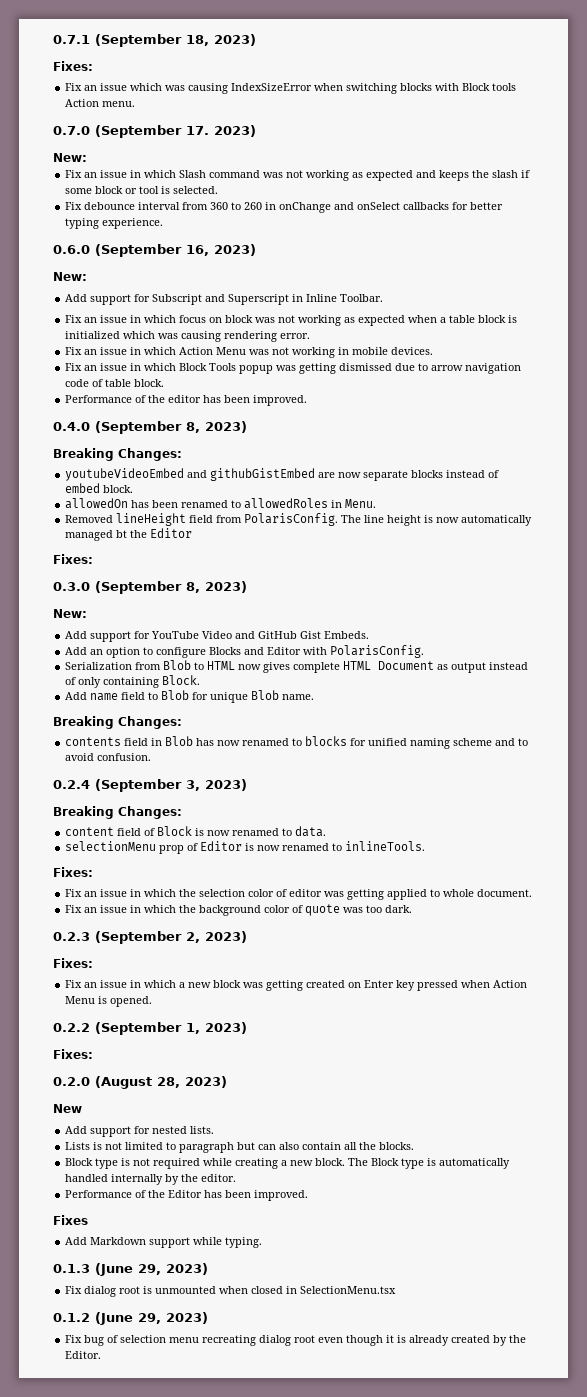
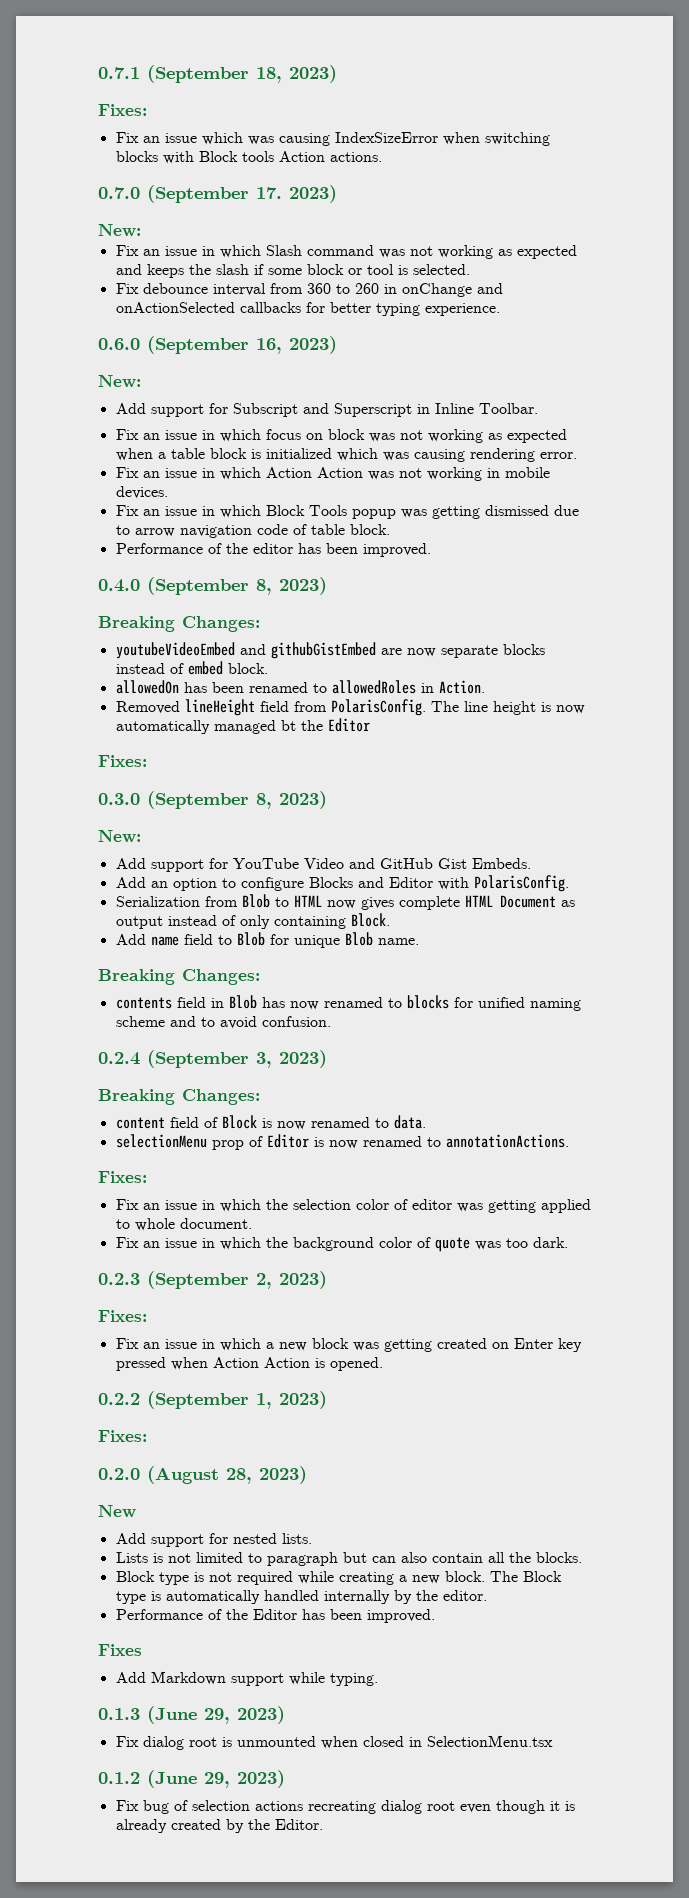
[102,101,136,107] menu. -> [329,152,382,162] actions.
[357,202,401,210] onSelect -> [115,302,235,313] onActionSelected
[216,347,247,355] Menu -> [316,467,363,478] Action
[345,499,377,508] Menu. -> [438,680,485,694] Action.
[345,841,426,851] inlineTools. -> [445,1134,569,1148] annotationActions.
[65,996,96,1004] Menu -> [263,1357,310,1368] Action
[169,1337,200,1343] menu -> [254,1801,303,1811] actions

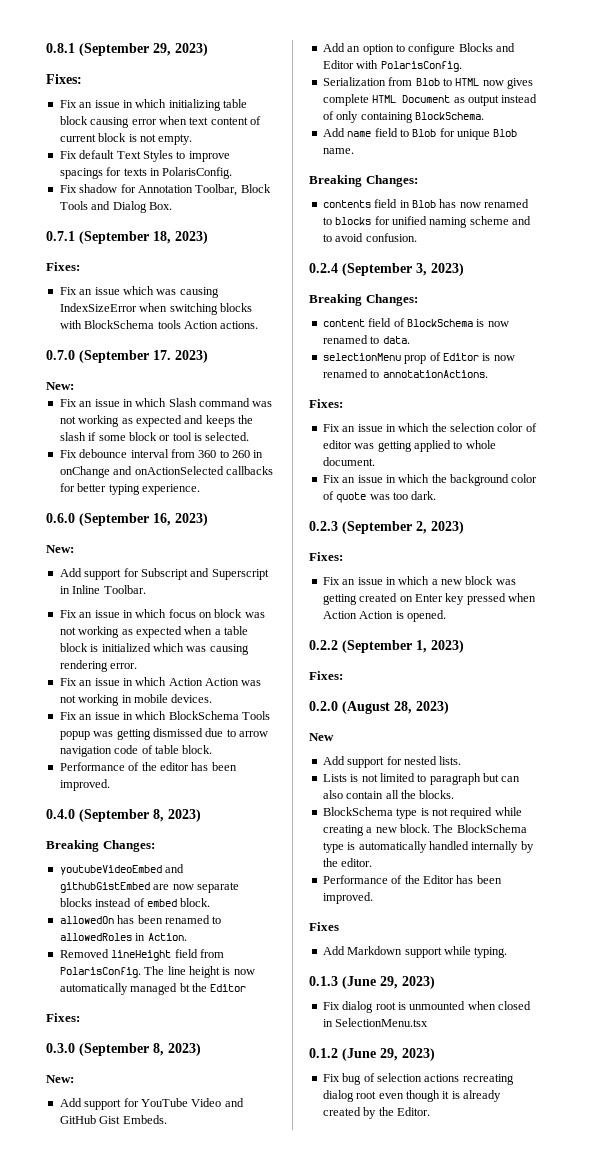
(98, 73) none -> [46,43,208,56] [46,74,82,84] [59,99,247,111] [59,116,261,128] [59,133,193,145] [59,150,230,162] [59,167,233,179] [59,184,271,196] [59,201,172,213] 0.8.1 (September 29, 2023) // Fixes: // Fix an issue in which initializing table block causing error when text content of current block is not empty. // Fix default Text Styles to improve spacings for texts in PolarisConfig. // Fix shadow for Annotation Toolbar, Block Tools and Dialog Box. //
[198,151,238,162] Block -> [84,320,155,329] BlockSchema
[265,505,305,516] Block -> [168,711,239,720] BlockSchema
[350,913,390,927] Block. -> [414,112,484,120] BlockSchema.
[221,1115,257,1129] Block -> [406,319,473,327] BlockSchema
[115,1571,155,1582] Block -> [322,807,393,816] BlockSchema
[522,1571,562,1582] Block -> [456,824,527,833] BlockSchema

